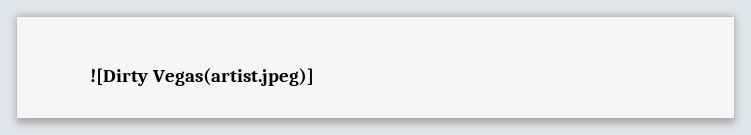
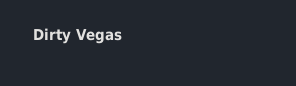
[90,68,314,86] ![Dirty Vegas(artist.jpeg)] -> [33,28,122,44] Dirty Vegas

